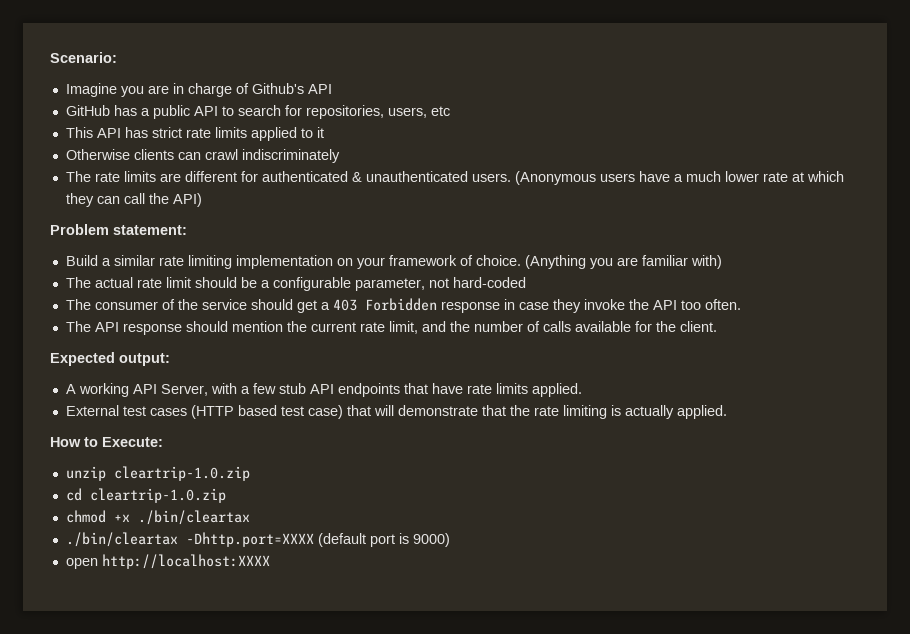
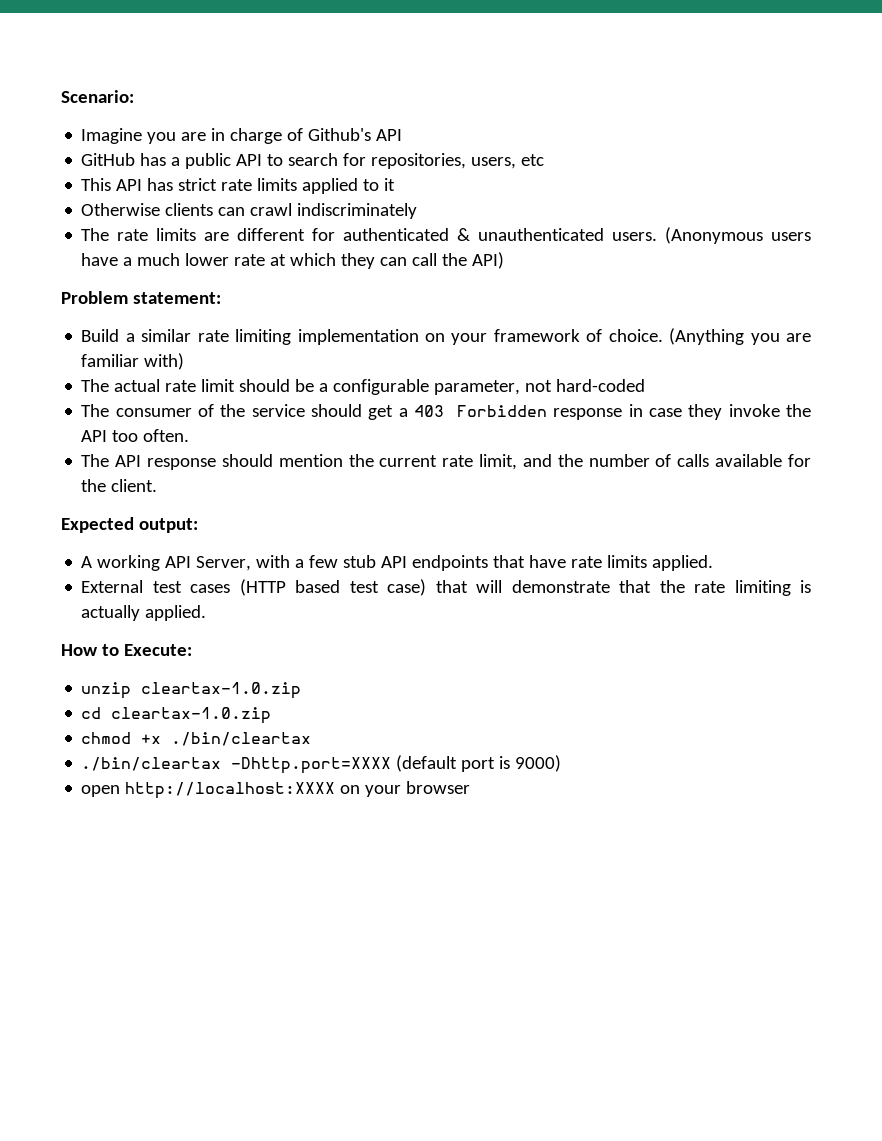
[113,466,250,481] cleartrip-1.0.zip -> [141,682,302,699] cleartax-1.0.zip
[89,488,226,503] cleartrip-1.0.zip -> [111,707,272,724] cleartax-1.0.zip
(270, 561) none -> [340,781,471,797] on your browser

